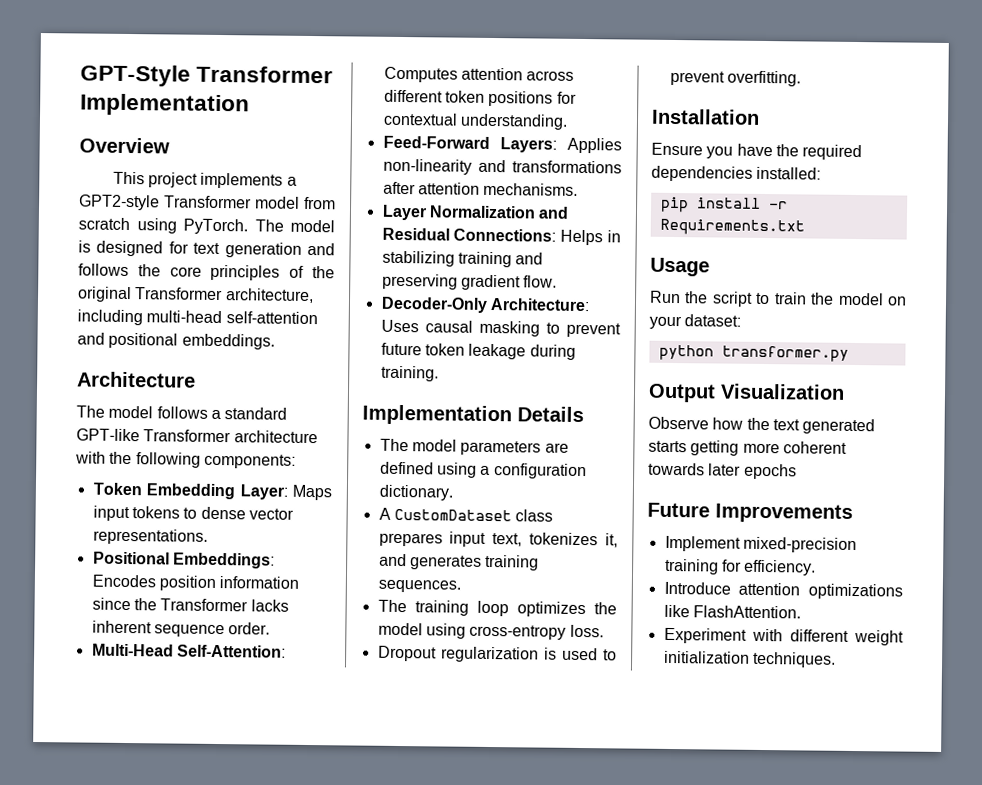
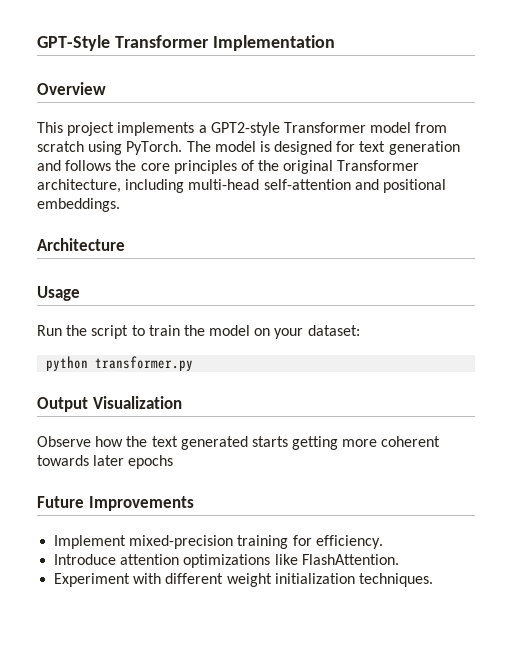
[76,405,288,420] [76,428,318,444] [75,451,296,469] [92,482,332,501] [92,505,294,522] [92,528,208,545] [92,551,275,569] [91,574,300,591] [91,597,289,612] [91,620,271,638] [91,643,286,658] [383,66,575,83] [383,89,577,107] [382,112,568,130] [382,135,622,154] [382,158,622,175] [382,181,579,196] [381,204,570,221] [381,227,621,246] [381,250,544,268] [381,273,558,291] [380,296,590,313] [380,319,621,338] [380,342,576,360] [380,365,439,382] [362,404,584,426] [379,438,569,456] [379,461,587,480] [378,484,453,501] [378,507,554,522] [378,531,618,548] [378,553,540,571] [377,579,461,593] [377,599,617,618] [377,622,604,640] [377,645,617,663] [669,70,801,87] [651,108,760,125] [651,142,863,161] [651,165,822,182] [659,196,788,213] [659,218,805,236] // The model follows a standard GPT-like Transformer architecture with the following components: // Token Embedding Layer: Maps input tokens to dense vector representations. // Positional Embeddings: Encodes position information since the Transformer lacks inherent sequence order. // Multi-Head Self-Attention: Computes attention across different token positions for contextual understanding. // Feed-Forward Layers: Applies non-linearity and transformations after attention mechanisms. // Layer Normalization and Residual Connections: Helps in stabilizing training and preserving gradient flow. // Decoder-Only Architecture: Uses causal masking to prevent future token leakage during training. // Implementation Details // The model parameters are defined using a configuration dictionary. // A CustomDataset class prepares input text, tokenizes it, and generates training sequences. // The training loop optimizes the model using cross-entropy loss. // Dropout regularization is used to prevent overfitting. // Installation // Ensure you have the required dependencies installed: // pip install -r Requirements.txt -> (125, 244) none

